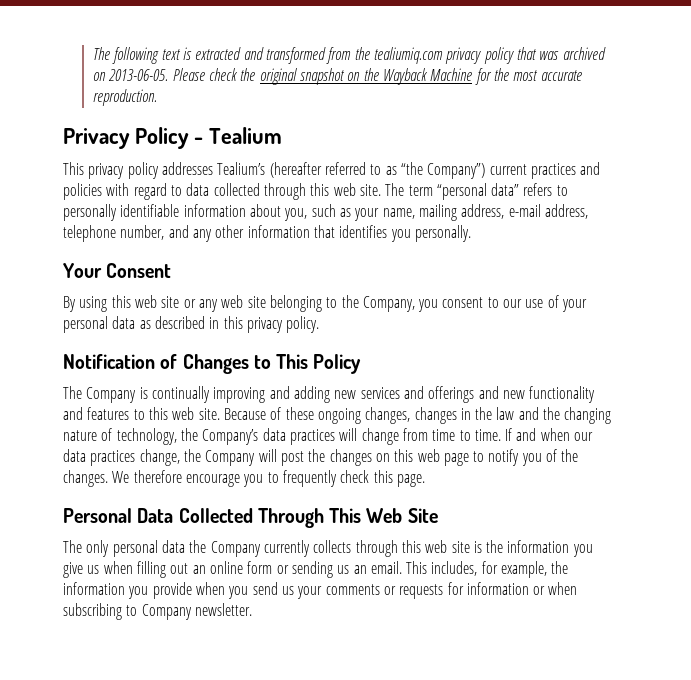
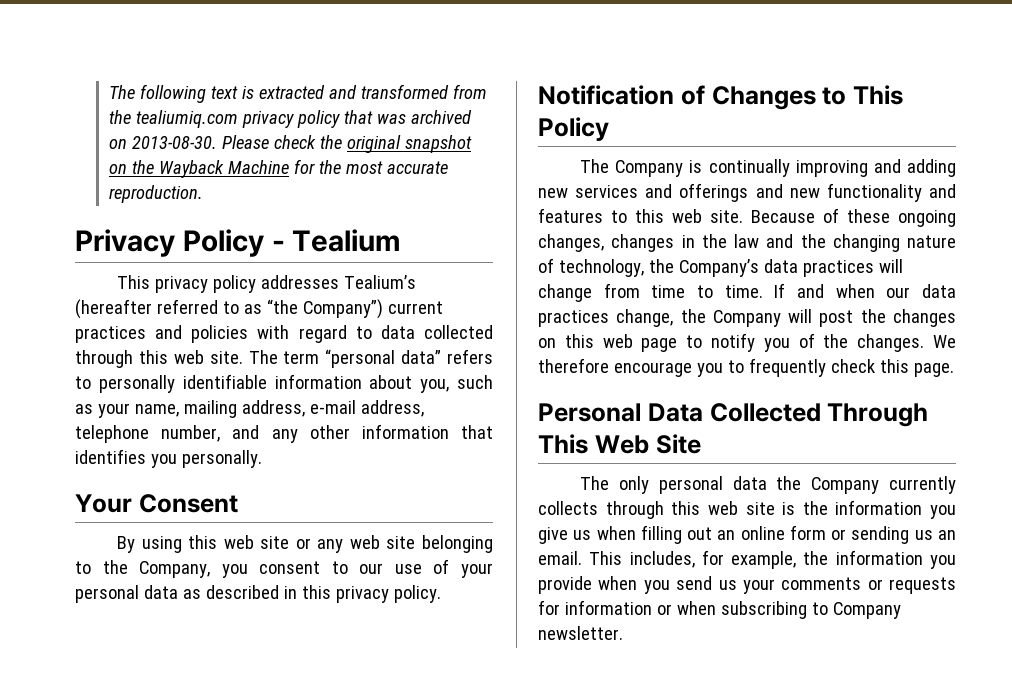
[108,69,169,81] 2013-06-05. -> [131,136,217,149] 2013-08-30.

